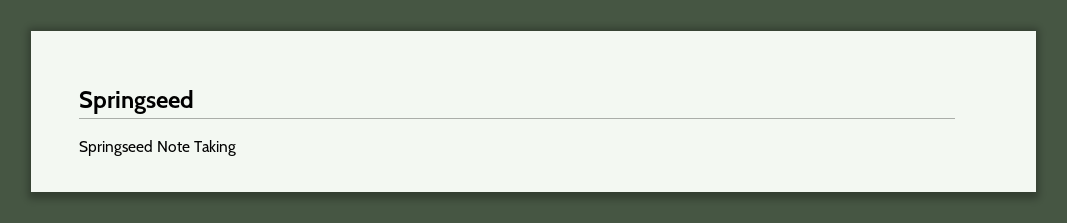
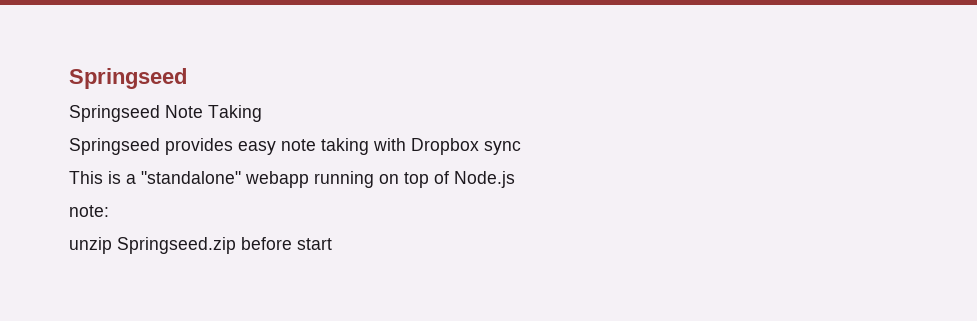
(237, 148) none -> [69,138,521,155] [69,171,515,188] [69,205,109,217] [69,237,332,254] // Springseed provides easy note taking with Dropbox sync // This is a "standalone" webapp running on top of Node.js // note: // unzip Springseed.zip before start

